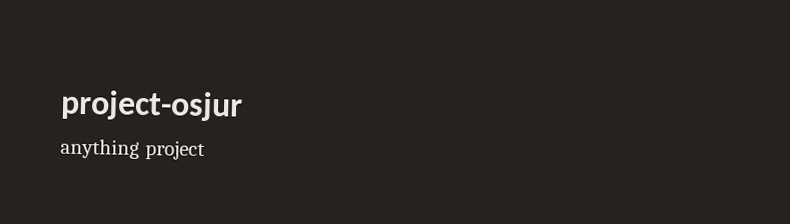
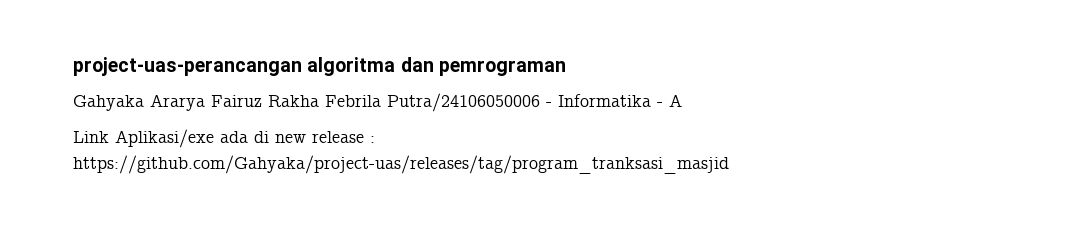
[60,89,243,122] [60,138,205,160] project-osjur // anything project -> [73,57,566,76] [73,93,682,112] [73,129,375,148] [73,155,729,174] project-uas-perancangan algoritma dan pemrograman // Gahyaka Ararya Fairuz Rakha Febrila Putra/24106050006 - Informatika - A // Link Aplikasi/exe ada di new release : https://github.com/Gahyaka/project-uas/releases/tag/program_tranksasi_masjid

